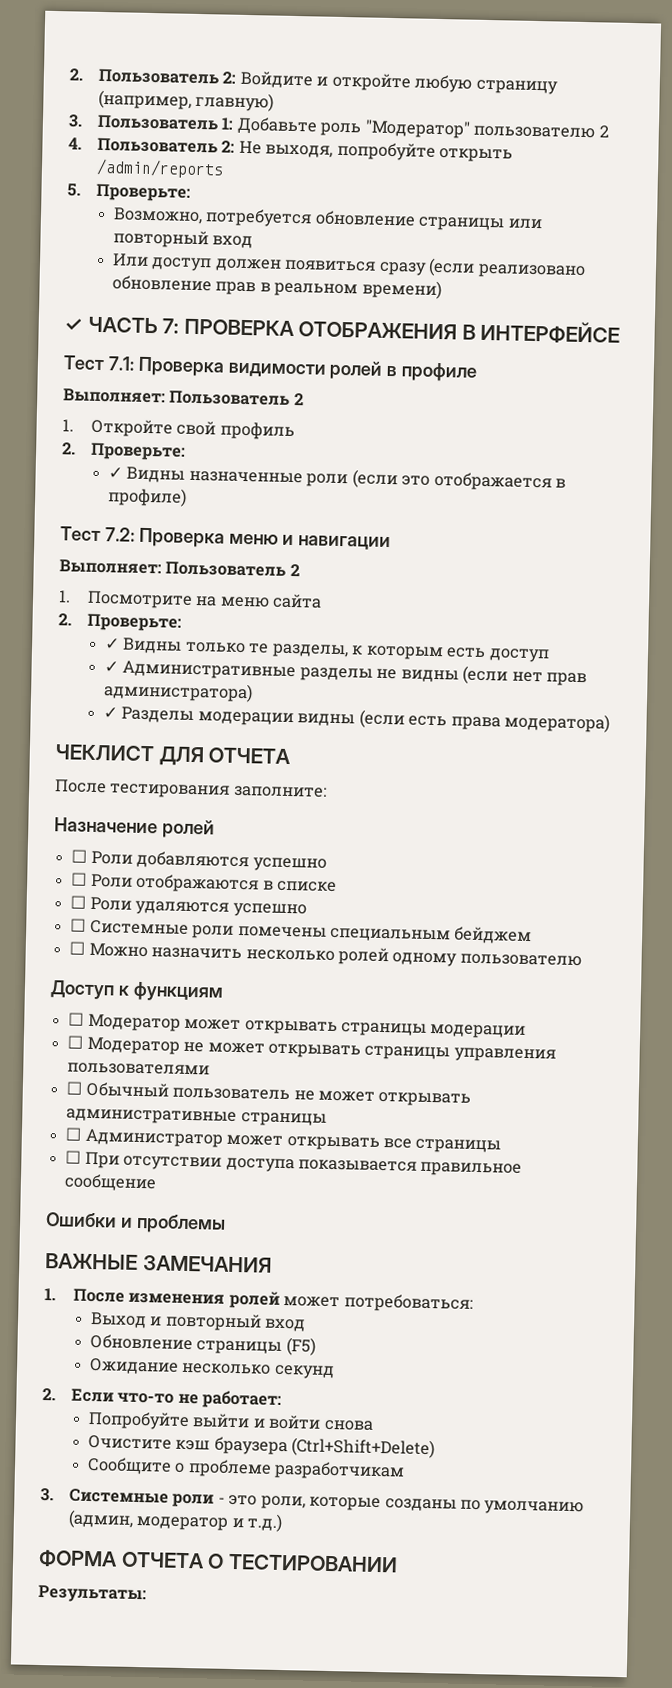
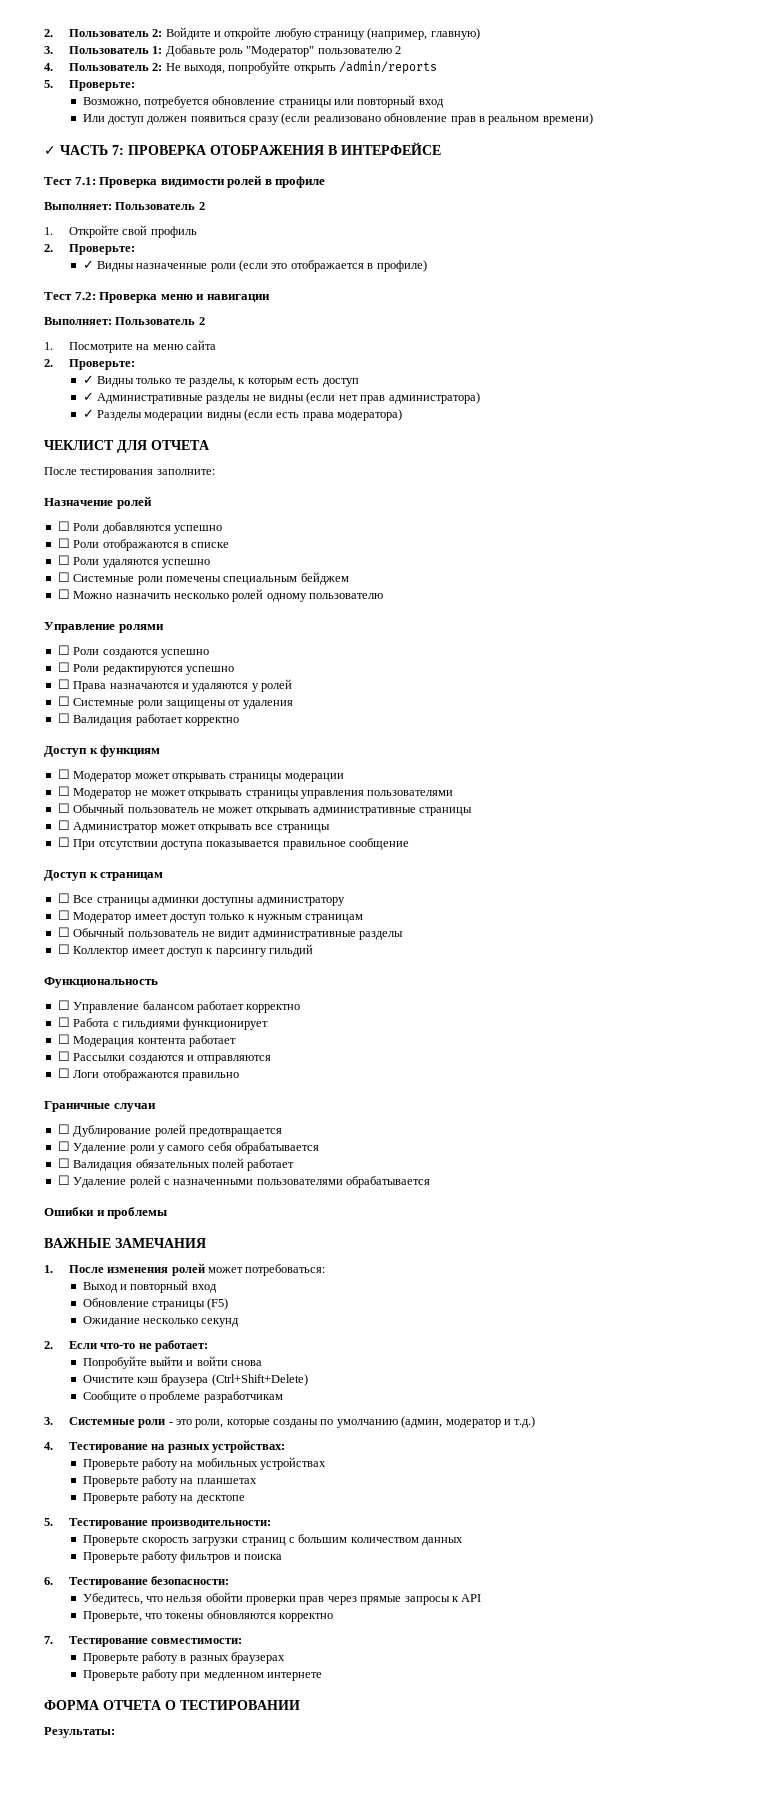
(582, 960) none -> [44,622,164,633] [57,645,209,658] [57,662,234,675] [57,679,292,692] [57,696,293,709] [57,713,239,726] // Управление ролями // ☐ Роли создаются успешно // ☐ Роли редактируются успешно // ☐ Права назначаются и удаляются у ролей // ☐ Системные роли защищены от удаления // ☐ Валидация работает корректно
(158, 1182) none -> [44,870,164,881] [57,893,345,906] [57,910,364,923] [57,927,403,940] [57,944,313,957] [44,977,158,988] [57,1000,301,1013] [57,1017,269,1030] [57,1034,236,1047] [57,1051,272,1064] [57,1068,239,1081] [44,1101,156,1112] [57,1124,282,1137] [57,1141,319,1154] [57,1158,295,1171] [57,1175,430,1188] // Доступ к страницам // ☐ Все страницы админки доступны администратору // ☐ Модератор имеет доступ только к нужным страницам // ☐ Обычный пользователь не видит административные разделы // ☐ Коллектор имеет доступ к парсингу гильдий // Функциональность // ☐ Управление балансом работает корректно // ☐ Работа с гильдиями функционирует // ☐ Модерация контента работает // ☐ Рассылки создаются и отправляются // ☐ Логи отображаются правильно // Граничные случаи // ☐ Дублирование ролей предотвращается // ☐ Удаление роли у самого себя обрабатывается // ☐ Валидация обязательных полей работает // ☐ Удаление ролей с назначенными пользователями обрабатывается
(284, 1523) none -> [44,1440,285,1453] [82,1457,327,1470] [82,1475,257,1487] [82,1492,245,1504] [44,1518,272,1529] [82,1534,464,1546] [82,1551,283,1563] [44,1576,230,1588] [82,1592,482,1605] [82,1610,334,1622] [44,1636,243,1647] [82,1652,286,1664] [82,1669,323,1681] // 4. Тестирование на разных устройствах: // Проверьте работу на мобильных устройствах // Проверьте работу на планшетах // Проверьте работу на десктопе // 5. Тестирование производительности: // Проверьте скорость загрузки страниц с большим количеством данных // Проверьте работу фильтров и поиска // 6. Тестирование безопасности: // Убедитесь, что нельзя обойти проверки прав через прямые запросы к API // Проверьте, что токены обновляются корректно // 7. Тестирование совместимости: // Проверьте работу в разных браузерах // Проверьте работу при медленном интернете

